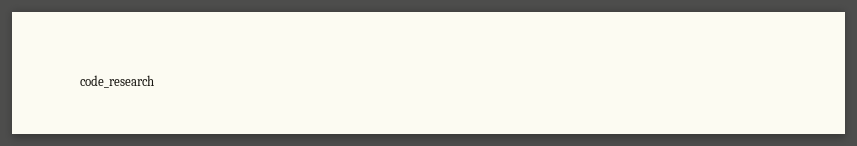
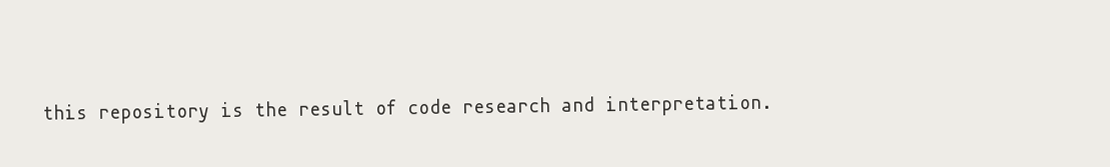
[80,75,154,88] code_research -> [42,93,773,124] this repository is the result of code research and interpretation.

